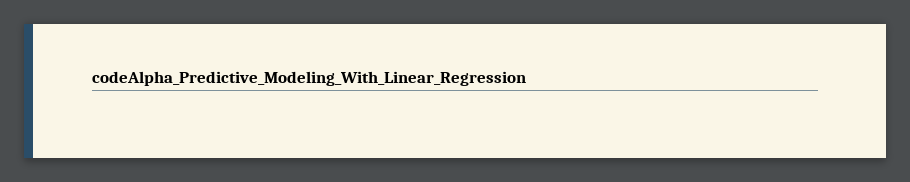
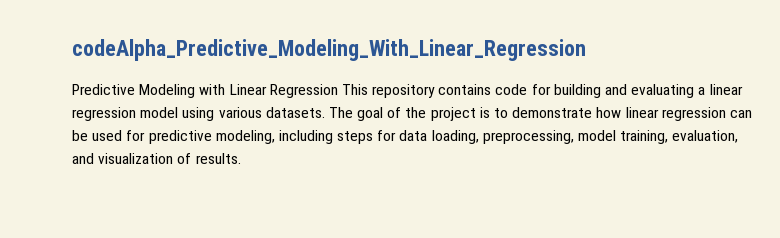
(526, 78) none -> [72,84,743,98] [72,107,752,121] [72,130,739,144] [72,153,241,164] // Predictive Modeling with Linear Regression This repository contains code for building and evaluating a linear regression model using various datasets. The goal of the project is to demonstrate how linear regression can be used for predictive modeling, including steps for data loading, preprocessing, model training, evaluation, and visualization of results.

